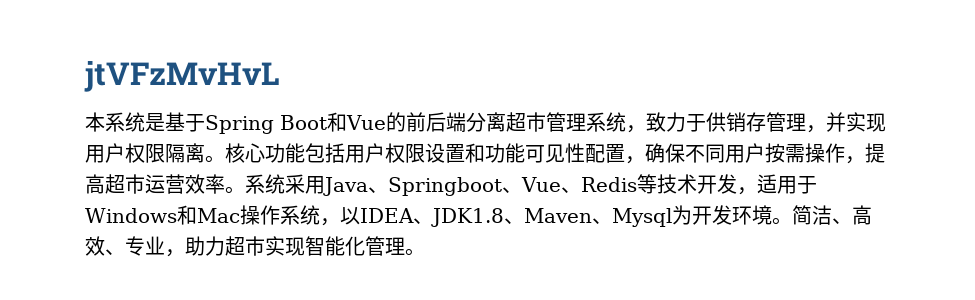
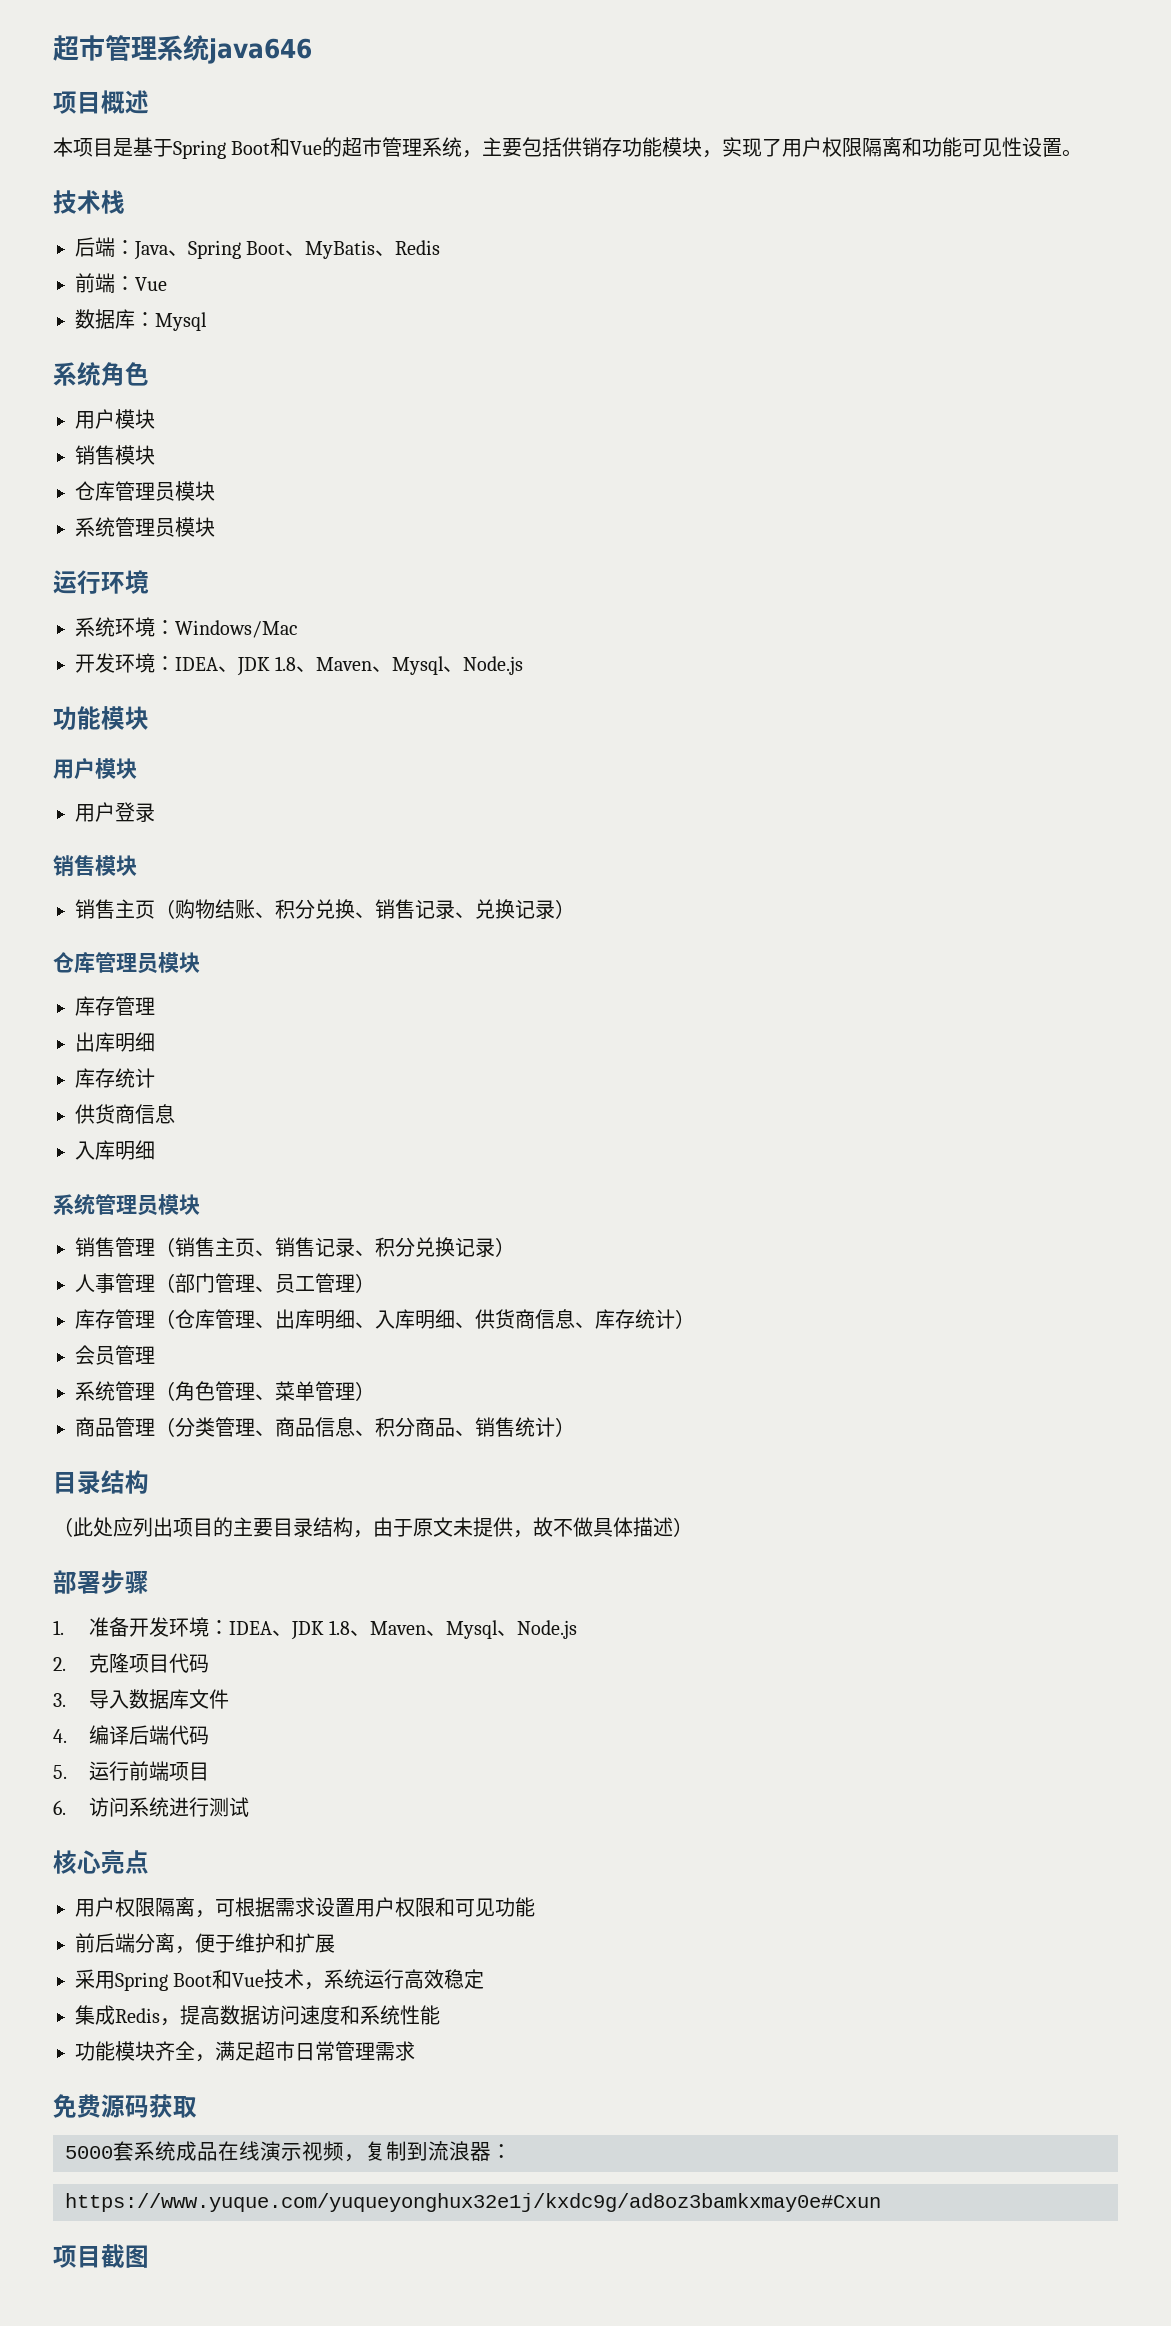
[84,61,279,92] jtVFzMvHvL -> [53,35,312,64] [53,90,149,114] 超市管理系统java646 // 项目概述
[105,112,145,132] 系统 -> [73,138,113,157] 项目
[405,112,506,132] 前后端分离 -> (343, 147) none
[645,112,886,133] [85,143,885,164] [85,174,817,196] [85,205,872,227] [85,236,425,257] 致力于供销存管理，并实现用户权限隔离。核心功能包括用户权限设置和功能可见性配置，确保不同用户按需操作，提高超市运营效率。系统采用Java、Springboot、Vue、Redis等技术开发，适用于Windows和Mac操作系统，以IDEA、JDK1.8、Maven、Mysql为开发环境。简洁、高效、专业，助力超市实现智能化管理。 -> [482,137,1083,158] [53,190,125,214] [75,237,441,260] [75,273,167,293] [75,309,207,331] [53,362,149,386] [75,409,155,429] [75,445,155,465] [75,481,215,501] [75,517,215,537] [53,570,149,594] [75,617,297,638] [75,653,524,676] [53,706,149,730] [53,758,137,780] [75,802,155,822] [53,855,137,877] [75,899,575,919] [53,952,200,974] [75,996,155,1016] [75,1032,155,1052] [75,1068,155,1088] [75,1104,175,1124] [75,1140,155,1160] [53,1193,200,1216] [75,1237,515,1257] [75,1273,375,1293] [75,1309,695,1329] [75,1345,155,1365] [75,1381,375,1401] [75,1417,575,1437] [53,1470,149,1495] [53,1517,693,1538] [53,1570,149,1594] [53,1617,578,1640] [53,1653,209,1673] [53,1689,229,1709] [53,1725,209,1745] [53,1761,209,1781] [53,1797,249,1817] [53,1850,149,1874] [75,1897,535,1918] [75,1933,335,1954] [75,1969,485,1991] [75,2005,440,2026] [75,2041,415,2062] [53,2094,197,2118] [65,2141,512,2162] [65,2193,881,2212] [53,2244,149,2268] 主要包括供销存功能模块，实现了用户权限隔离和功能可见性设置。 // 技术栈 // 后端：Java、Spring Boot、MyBatis、Redis // 前端：Vue // 数据库：Mysql // 系统角色 // 用户模块 // 销售模块 // 仓库管理员模块 // 系统管理员模块 // 运行环境 // 系统环境：Windows/Mac // 开发环境：IDEA、JDK 1.8、Maven、Mysql、Node.js // 功能模块 // 用户模块 // 用户登录 // 销售模块 // 销售主页（购物结账、积分兑换、销售记录、兑换记录） // 仓库管理员模块 // 库存管理 // 出库明细 // 库存统计 // 供货商信息 // 入库明细 // 系统管理员模块 // 销售管理（销售主页、销售记录、积分兑换记录） // 人事管理（部门管理、员工管理） // 库存管理（仓库管理、出库明细、入库明细、供货商信息、库存统计） // 会员管理 // 系统管理（角色管理、菜单管理） // 商品管理（分类管理、商品信息、积分商品、销售统计） // 目录结构 // （此处应列出项目的主要目录结构，由于原文未提供，故不做具体描述） // 部署步骤 // 1.准备开发环境：IDEA、JDK 1.8、Maven、Mysql、Node.js // 2.克隆项目代码 // 3.导入数据库文件 // 4.编译后端代码 // 5.运行前端项目 // 6.访问系统进行测试 // 核心亮点 // 用户权限隔离，可根据需求设置用户权限和可见功能 // 前后端分离，便于维护和扩展 // 采用Spring Boot和Vue技术，系统运行高效稳定 // 集成Redis，提高数据访问速度和系统性能 // 功能模块齐全，满足超市日常管理需求 // 免费源码获取 // 5000套系统成品在线演示视频，复制到流浪器： // https://www.yuque.com/yuqueyonghux32e1j/kxdc9g/ad8oz3bamkxmay0e#Cxun // 项目截图

